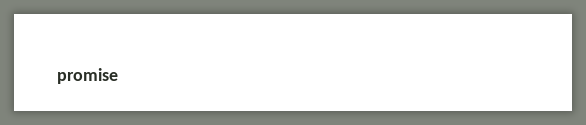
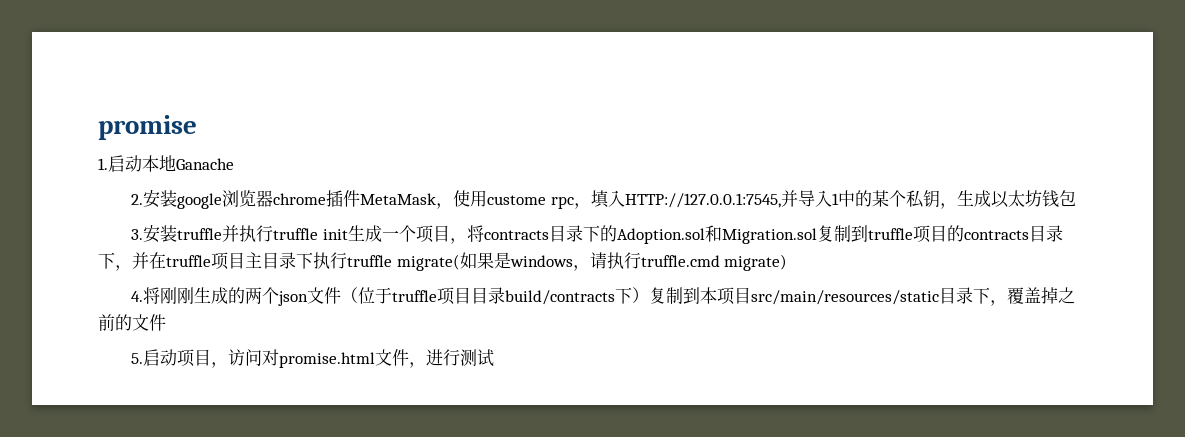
(118, 76) none -> [98,155,234,172] [131,190,1077,209] [131,225,1064,244] [98,252,788,271] [131,287,1076,306] [98,314,166,331] [131,349,495,368] // 1.启动本地Ganache // 2.安装google浏览器chrome插件MetaMask，使用custome rpc，填入HTTP://127.0.0.1:7545,并导入1中的某个私钥，生成以太坊钱包 // 3.安装truffle并执行truffle init生成一个项目，将contracts目录下的Adoption.sol和Migration.sol复制到truffle项目的contracts目录下，并在truffle项目主目录下执行truffle migrate(如果是windows，请执行truffle.cmd migrate) // 4.将刚刚生成的两个json文件（位于truffle项目目录build/contracts下）复制到本项目src/main/resources/static目录下，覆盖掉之前的文件 // 5.启动项目，访问对promise.html文件，进行测试

